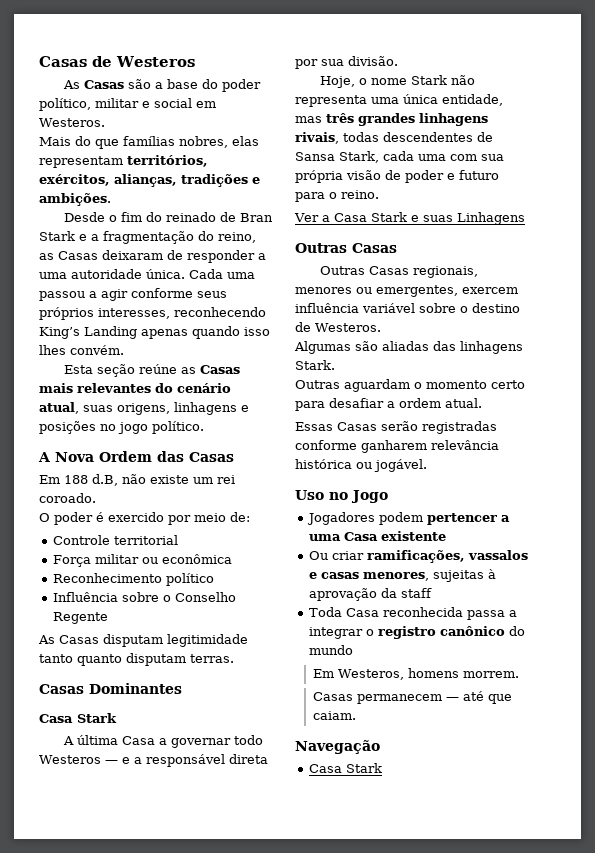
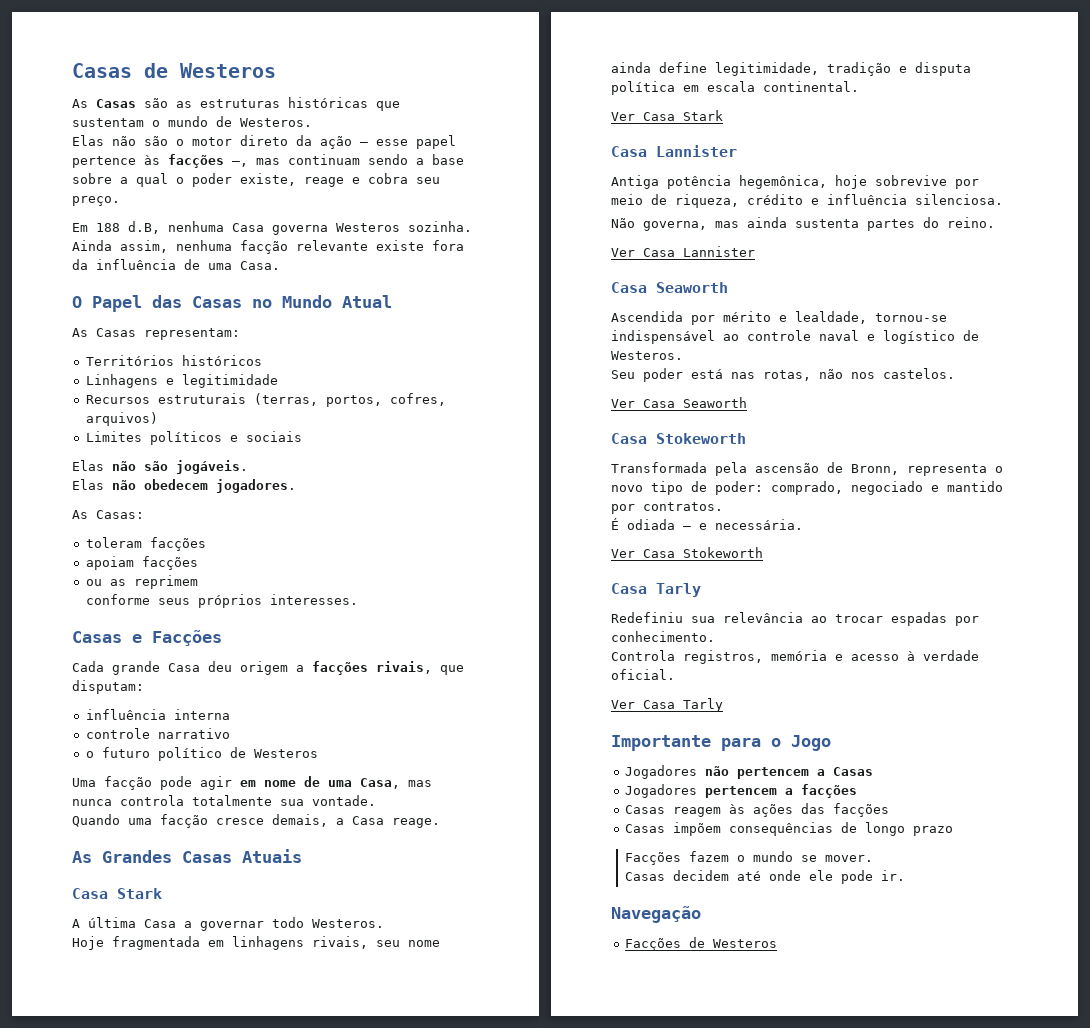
[155,79,262,92] [39,98,216,111] [39,118,105,127] [39,136,259,149] [39,155,208,168] [39,174,260,187] [39,193,111,206] [64,212,274,222] [39,231,256,244] [39,250,266,263] [39,269,255,279] [39,288,227,301] [39,307,266,320] [39,326,270,339] [39,345,124,355] [64,364,241,377] [39,383,231,393] [39,402,249,415] [39,421,204,434] [38,451,234,462] [39,474,235,486] [39,493,96,503] [39,512,250,525] [52,535,178,545] [52,554,232,567] [52,573,214,586] [52,592,236,602] [52,612,108,624] [38,634,248,647] [39,653,234,666] [39,683,182,694] a base do poder político, militar e social em Westeros. // Mais do que famílias nobres, elas representam territórios, exércitos, alianças, tradições e ambições. // Desde o fim do reinado de Bran Stark e a fragmentação do reino, as Casas deixaram de responder a uma autoridade única. Cada uma passou a agir conforme seus próprios interesses, reconhecendo King’s Landing apenas quando isso lhes convém. // Esta seção reúne as Casas mais relevantes do cenário atual, suas origens, linhagens e posições no jogo político. // A Nova Ordem das Casas // Em 188 d.B, não existe um rei coroado. // O poder é exercido por meio de: // Controle territorial // Força militar ou econômica // Reconhecimento político // Influência sobre o Conselho Regente // As Casas disputam legitimidade tanto quanto disputam terras. // Casas Dominantes -> [176,97,400,111] [72,116,312,127] [72,135,456,149] [72,154,464,168] [72,173,440,187] [72,196,120,206] [72,221,472,235] [72,240,464,254] [72,259,280,270] [72,295,392,312] [72,328,240,340] [85,355,262,366] [85,374,278,388] [85,393,446,407] [85,412,158,426] [85,431,302,445] [72,460,248,474] [72,479,296,493] [72,510,144,519] [85,537,206,551] [85,556,198,570] [85,575,198,589] [86,594,359,608] [72,630,222,646] [72,661,464,675] [72,680,144,694] [85,709,230,720] [85,728,230,739] [85,747,318,761] [72,776,432,790] [72,795,376,806] [72,814,440,828] [72,849,302,863] as estruturas históricas que sustentam o mundo de Westeros. // Elas não são o motor direto da ação — esse papel pertence às facções —, mas continuam sendo a base sobre a qual o poder existe, reage e cobra seu preço. // Em 188 d.B, nenhuma Casa governa Westeros sozinha. Ainda assim, nenhuma facção relevante existe fora da influência de uma Casa. // O Papel das Casas no Mundo Atual // As Casas representam: // Territórios históricos // Linhagens e legitimidade // Recursos estruturais (terras, portos, cofres, arquivos) // Limites políticos e sociais // Elas não são jogáveis. // Elas não obedecem jogadores. // As Casas: // toleram facções // apoiam facções // ou as reprimem // conforme seus próprios interesses. // Casas e Facções // Cada grande Casa deu origem a facções rivais, que disputam: // influência interna // controle narrativo // o futuro político de Westeros // Uma facção pode agir em nome de uma Casa, mas nunca controla totalmente sua vontade. // Quando uma facção cresce demais, a Casa reage. // As Grandes Casas Atuais
[39,754,268,767] [295,56,398,69] [320,75,476,88] [295,94,503,107] [295,113,488,126] [295,132,493,144] [295,151,504,163] [295,170,499,183] [295,190,379,202] [294,212,525,225] [295,243,397,253] [320,266,479,278] [295,285,518,297] [295,303,520,313] [295,322,381,332] [294,341,523,354] [295,360,335,370] [295,379,525,392] [295,398,482,411] [295,421,497,434] [295,440,499,453] [295,459,427,472] [295,490,388,503] [306,512,510,525] [308,531,446,541] [308,550,528,563] [308,569,496,582] [308,588,432,601] [308,607,517,620] [308,626,525,639] [308,645,353,655] [312,668,519,680] [312,691,512,704] [312,711,356,720] [295,740,380,754] [308,763,382,773] Westeros — e a responsável direta por sua divisão. // Hoje, o nome Stark não representa uma única entidade, mas três grandes linhagens rivais, todas descendentes de Sansa Stark, cada uma com sua própria visão de poder e futuro para o reino. // Ver a Casa Stark e suas Linhagens // Outras Casas // Outras Casas regionais, menores ou emergentes, exercem influência variável sobre o destino de Westeros. // Algumas são aliadas das linhagens Stark. // Outras aguardam o momento certo para desafiar a ordem atual. // Essas Casas serão registradas conforme ganharem relevância histórica ou jogável. // Uso no Jogo // Jogadores podem pertencer a uma Casa existente // Ou criar ramificações, vassalos e casas menores, sujeitas à aprovação da staff // Toda Casa reconhecida passa a integrar o registro canônico do mundo // Em Westeros, homens morrem. // Casas permanecem — até que caiam. // Navegação // Casa Stark -> [312,919,384,928] [72,936,440,950] [611,62,971,76] [611,81,859,95] [611,110,723,121] [611,145,737,157] [611,175,979,189] [611,194,1003,208] [611,217,995,231] [611,246,755,257] [611,282,728,293] [611,311,947,325] [611,330,979,344] [611,351,683,360] [611,368,955,382] [611,397,747,408] [611,433,746,444] [611,462,1003,476] [611,481,1003,495] [611,502,723,514] [611,518,803,530] [611,547,763,558] [611,583,701,597] [611,612,979,626] [611,631,715,642] [611,650,979,664] [611,669,675,680] [611,698,723,712] [611,735,831,751] [624,765,873,779] [624,784,857,798] [624,803,889,817] [624,822,953,836] [625,851,874,865] [625,870,906,884] [611,906,701,923] [624,937,777,951] Westeros. // Hoje fragmentada em linhagens rivais, seu nome ainda define legitimidade, tradição e disputa política em escala continental. // Ver Casa Stark // Casa Lannister // Antiga potência hegemônica, hoje sobrevive por meio de riqueza, crédito e influência silenciosa. // Não governa, mas ainda sustenta partes do reino. // Ver Casa Lannister // Casa Seaworth // Ascendida por mérito e lealdade, tornou-se indispensável ao controle naval e logístico de Westeros. // Seu poder está nas rotas, não nos castelos. // Ver Casa Seaworth // Casa Stokeworth // Transformada pela ascensão de Bronn, representa o novo tipo de poder: comprado, negociado e mantido por contratos. // É odiada — e necessária. // Ver Casa Stokeworth // Casa Tarly // Redefiniu sua relevância ao trocar espadas por conhecimento. // Controla registros, memória e acesso à verdade oficial. // Ver Casa Tarly // Importante para o Jogo // Jogadores não pertencem a Casas // Jogadores pertencem a facções // Casas reagem às ações das facções // Casas impõem consequências de longo prazo // Facções fazem o mundo se mover. // Casas decidem até onde ele pode ir. // Navegação // Facções de Westeros

